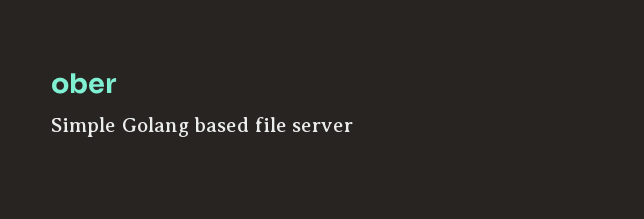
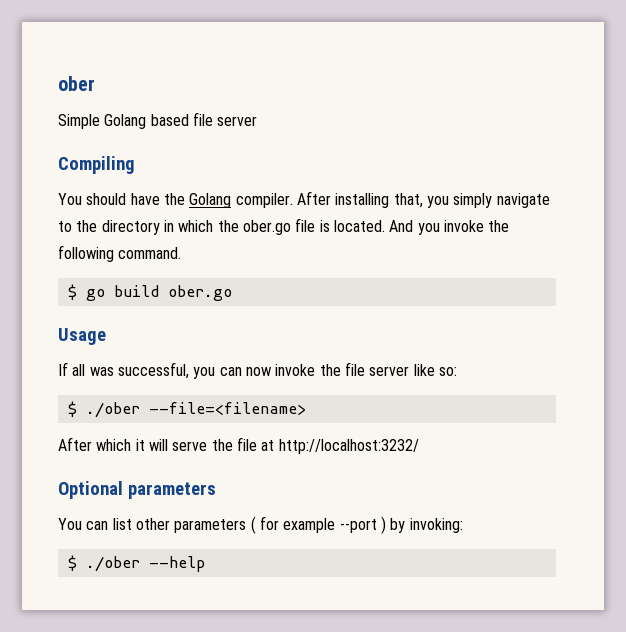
(354, 127) none -> [58,156,135,174] [58,191,550,208] [58,218,510,235] [58,245,182,262] [67,284,232,301] [58,328,106,345] [58,362,457,379] [67,401,306,418] [58,437,419,454] [58,481,216,499] [58,516,463,534] [67,555,205,572] // Compiling // You should have the Golang compiler. After installing that, you simply navigate to the directory in which the ober.go file is located. And you invoke the following command. // $ go build ober.go // Usage // If all was successful, you can now invoke the file server like so: // $ ./ober --file=<filename> // After which it will serve the file at http://localhost:3232/ // Optional parameters // You can list other parameters ( for example --port ) by invoking: // $ ./ober --help

